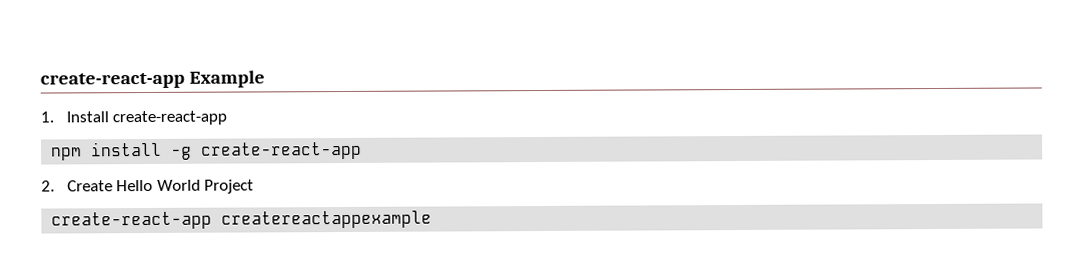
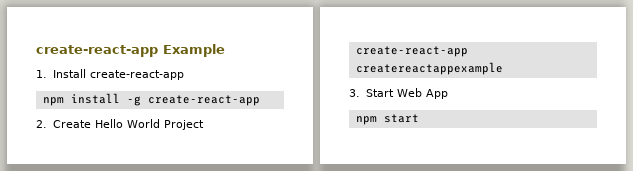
(433, 219) none -> [349,88,448,99] [355,114,419,125] // 3. Start Web App // npm start

